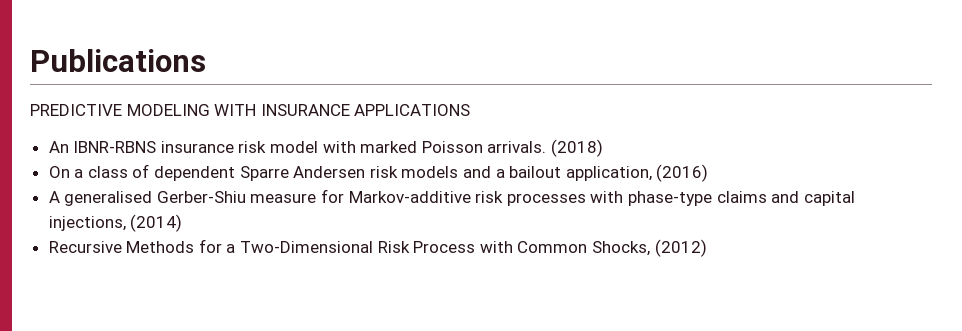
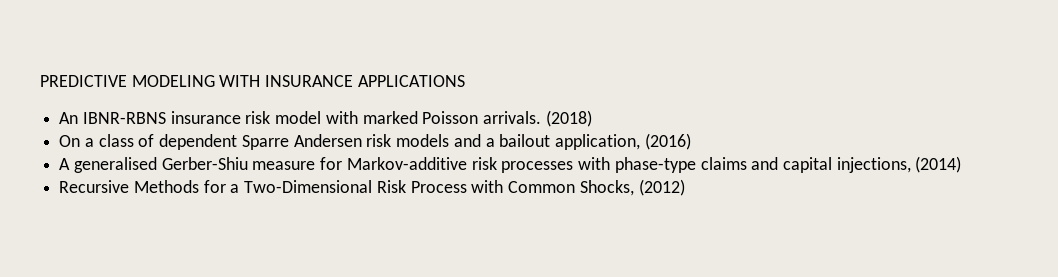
[30,49,206,72] Publications // -> (40, 81) none

